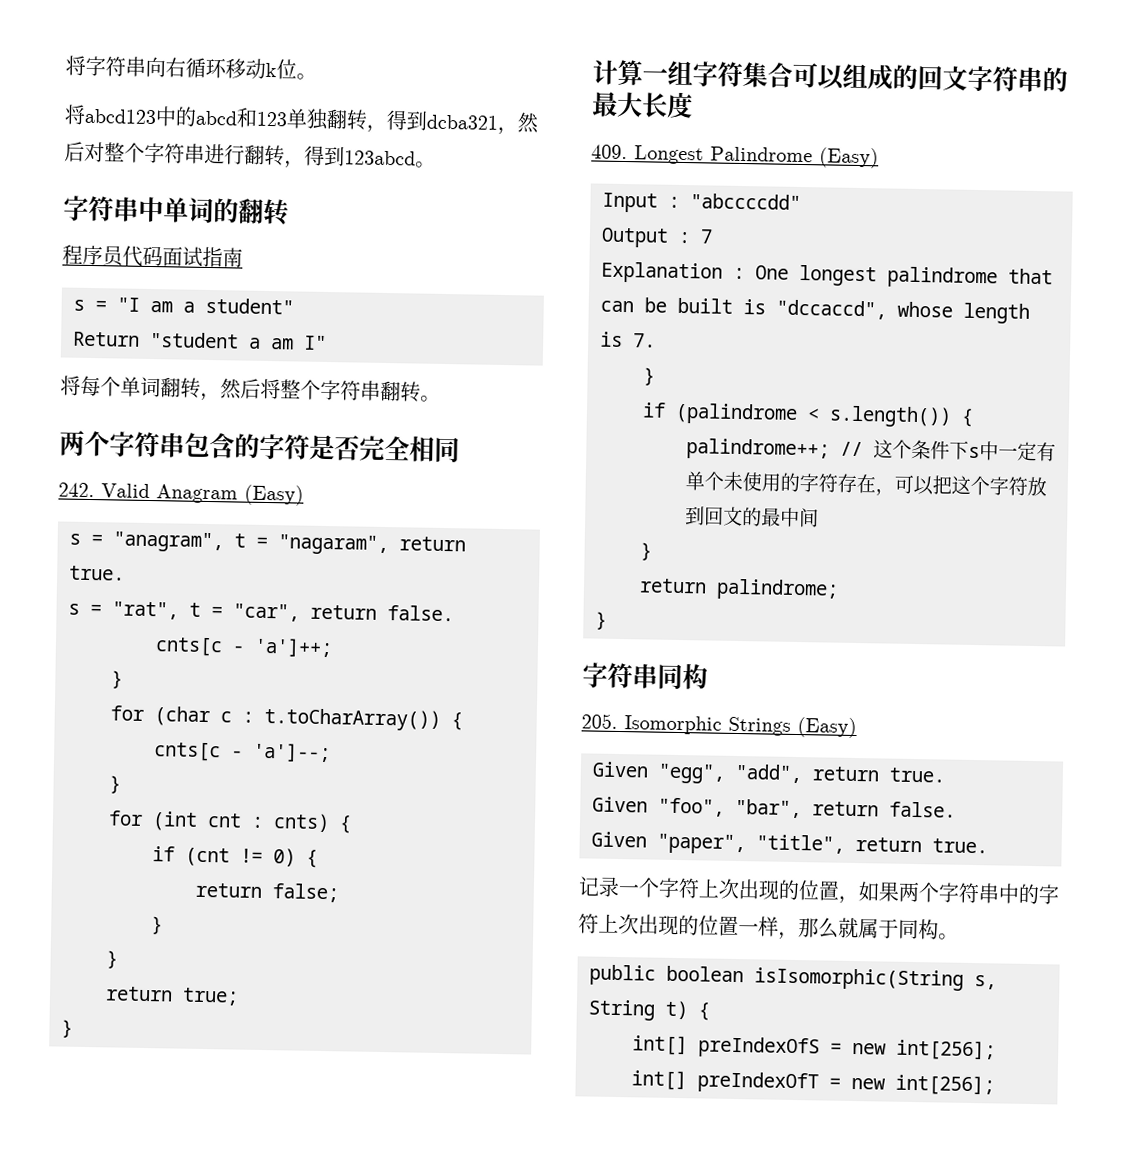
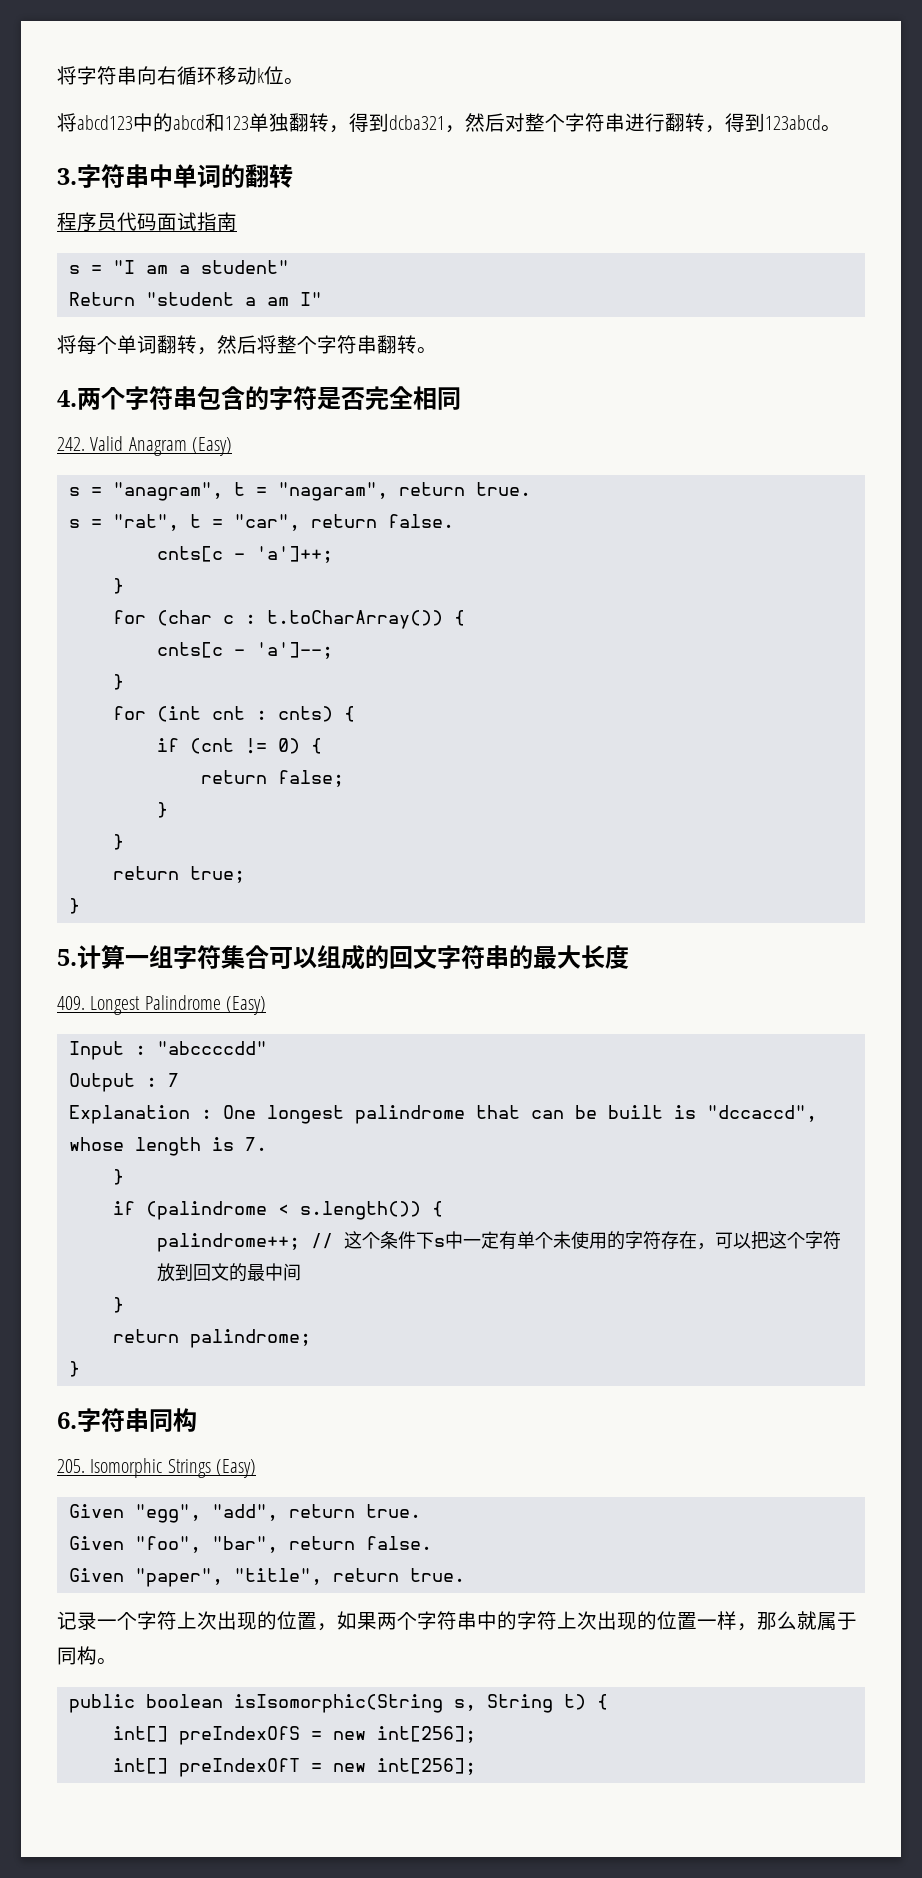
(436, 164) none -> [57,168,77,185] 3.
(441, 398) none -> [57,390,77,407] 4.
(73, 1028) none -> [57,949,77,966] 5.
(607, 620) none -> [57,1412,77,1429] 6.

